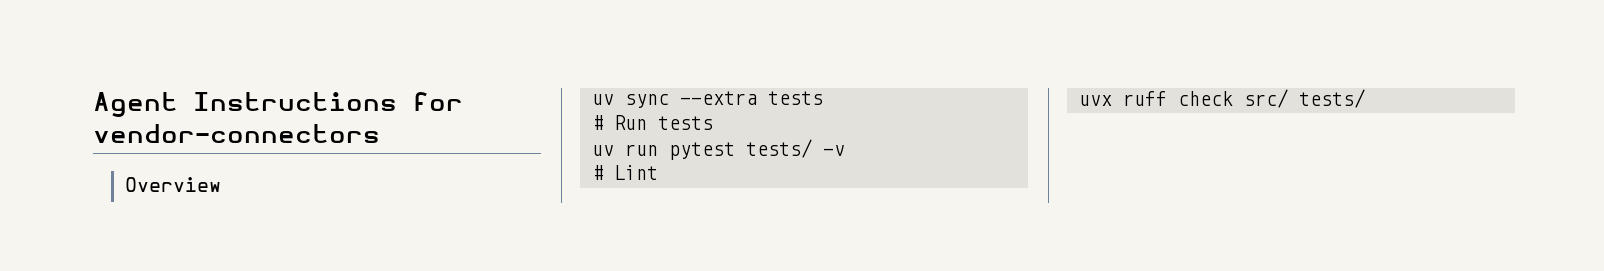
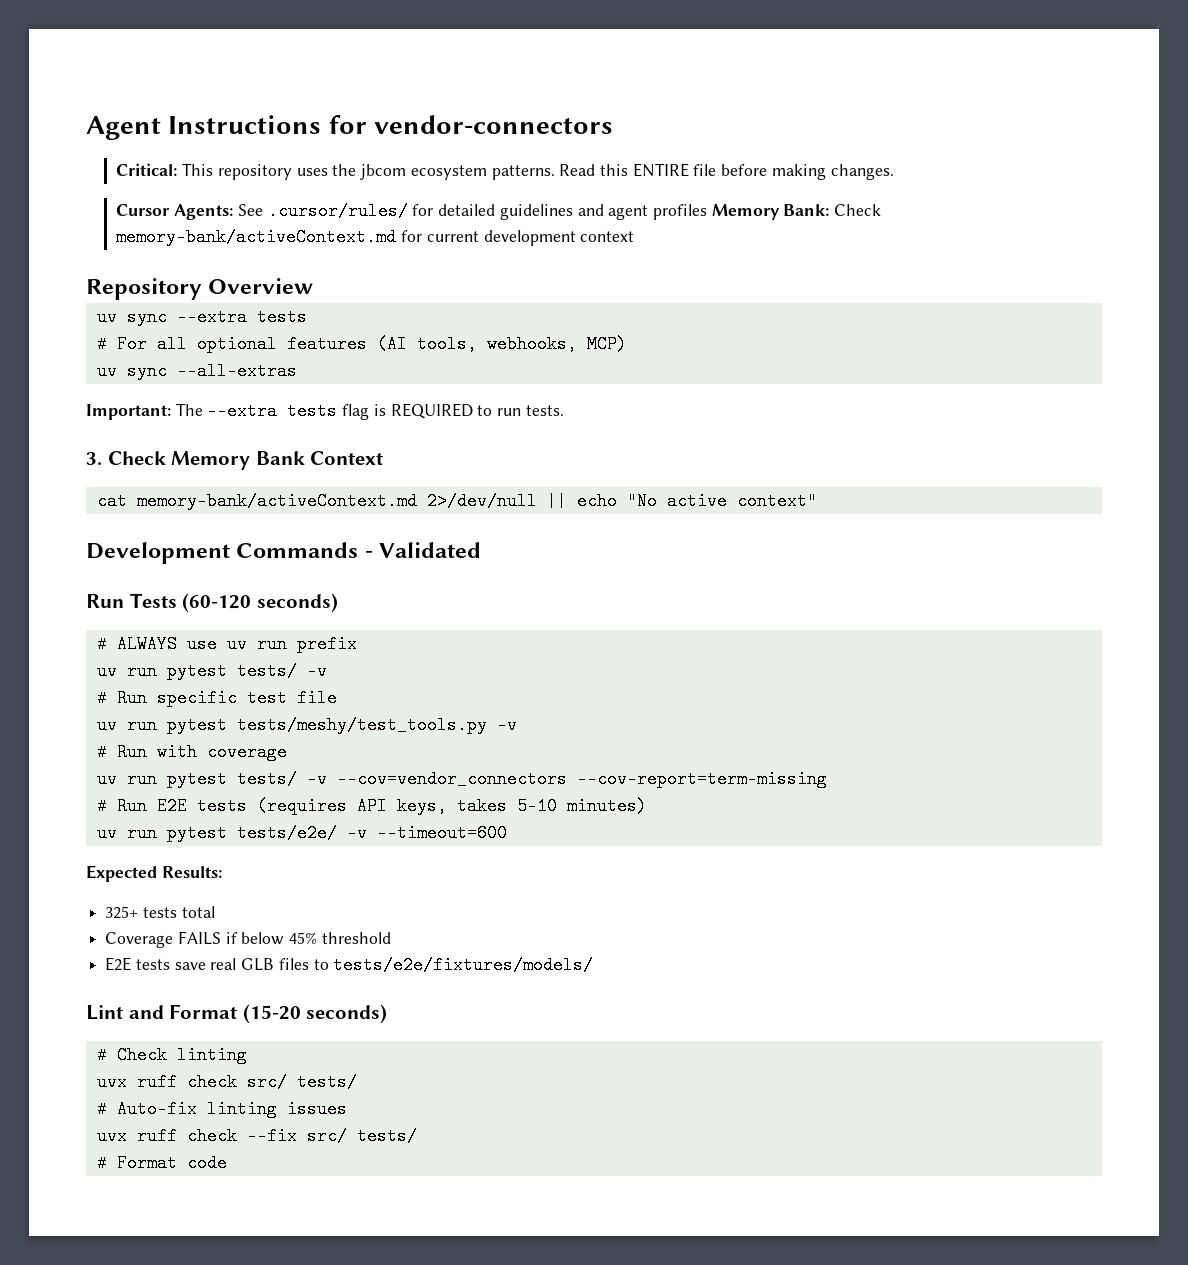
(380, 133) none -> [116,163,894,180] [116,202,882,220] [116,228,635,246] [86,278,202,300] Critical: This repository uses the jbcom ecosystem patterns. Read this ENTIRE file before making changes. // Cursor Agents: See .cursor/rules/ for detailed guidelines and agent profiles Memory Bank: Check memory-bank/activeContext.md for current development context // Repository
[613,115,713,130] Run tests -> [116,335,627,353] [96,362,297,380] [86,402,564,420] [86,451,384,470] [96,492,817,510] [86,542,482,564] [86,593,338,613] [96,635,357,653] For all optional features (AI tools, webhooks, MCP) // uv sync --all-extras // Important: The --extra tests flag is REQUIRED to run tests. // 3. Check Memory Bank Context // cat memory-bank/activeContext.md 2>/dev/null || echo "No active context" // Development Commands - Validated // Run Tests (60-120 seconds) // # ALWAYS use uv run prefix
[613,165,658,180] Lint -> [116,689,337,707] [96,716,517,734] [96,743,287,761] [96,770,827,788] [96,797,647,815] [96,824,507,842] [86,865,222,882] [105,906,215,919] [105,931,391,948] [105,956,594,974] [86,1004,388,1024] [96,1046,247,1064] Run specific test file // uv run pytest tests/meshy/test_tools.py -v // # Run with coverage // uv run pytest tests/ -v --cov=vendor_connectors --cov-report=term-missing // # Run E2E tests (requires API keys, takes 5-10 minutes) // uv run pytest tests/e2e/ -v --timeout=600 // Expected Results: // 325+ tests total // Coverage FAILS if below 45% threshold // E2E tests save real GLB files to tests/e2e/fixtures/models/ // Lint and Format (15-20 seconds) // # Check linting
(1365, 98) none -> [96,1100,347,1118] [96,1127,417,1145] [96,1154,227,1172] // # Auto-fix linting issues // uvx ruff check --fix src/ tests/ // # Format code

